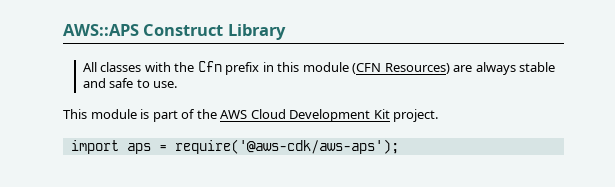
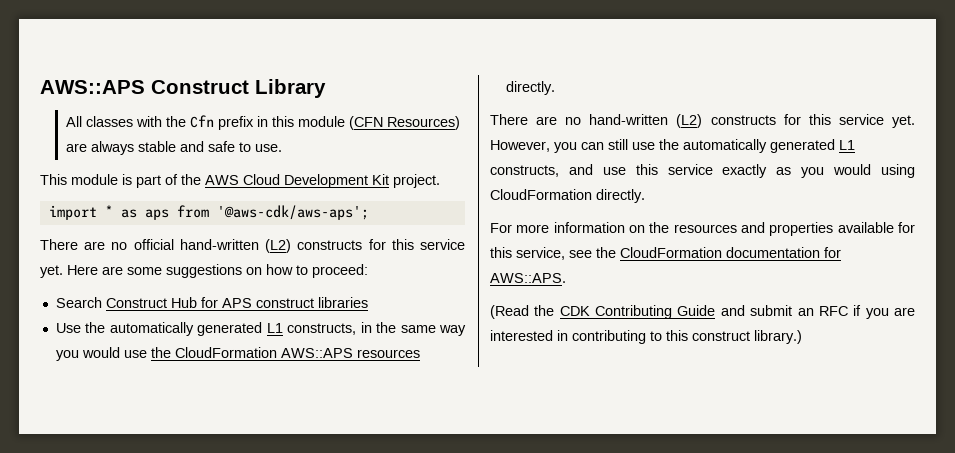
[126,139,399,154] aps = require('@aws-cdk/aws-aps'); -> [104,205,369,220] [40,239,466,253] [40,264,368,278] [55,297,368,308] [55,322,466,336] [55,347,420,361] [505,81,555,95] [490,114,915,128] [490,139,855,153] [490,164,916,178] [490,189,645,203] [490,222,915,236] [490,247,841,260] [490,273,566,283] [490,305,915,319] [490,330,802,344] * as aps from '@aws-cdk/aws-aps'; // There are no official hand-written (L2) constructs for this service yet. Here are some suggestions on how to proceed: // Search Construct Hub for APS construct libraries // Use the automatically generated L1 constructs, in the same way you would use the CloudFormation AWS::APS resources directly. // There are no hand-written (L2) constructs for this service yet. However, you can still use the automatically generated L1 constructs, and use this service exactly as you would using CloudFormation directly. // For more information on the resources and properties available for this service, see the CloudFormation documentation for AWS::APS. // (Read the CDK Contributing Guide and submit an RFC if you are interested in contributing to this construct library.)

